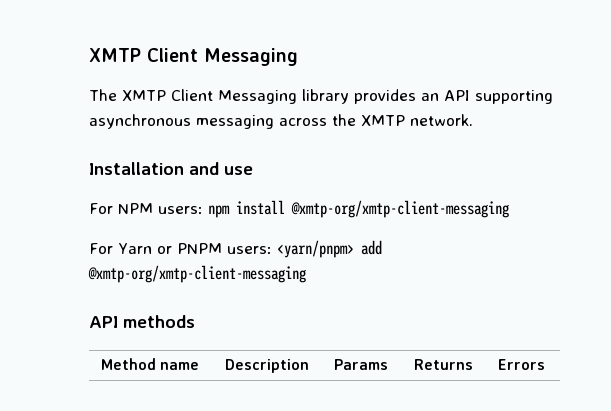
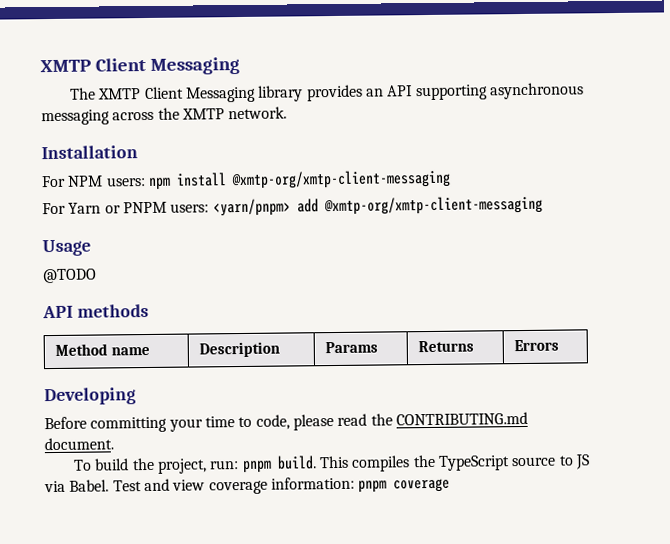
[189,162,253,175] and use -> (138, 152) none
(306, 274) none -> [42,239,91,257] [42,268,97,284] // Usage // @TODO
(546, 364) none -> [44,387,136,406] [44,411,528,433] [44,437,114,451] [73,454,590,474] [44,476,451,495] // Developing // Before committing your time to code, please read the CONTRIBUTING.md document. // To build the project, run: pnpm build. This compiles the TypeScript source to JS via Babel. Test and view coverage information: pnpm coverage

